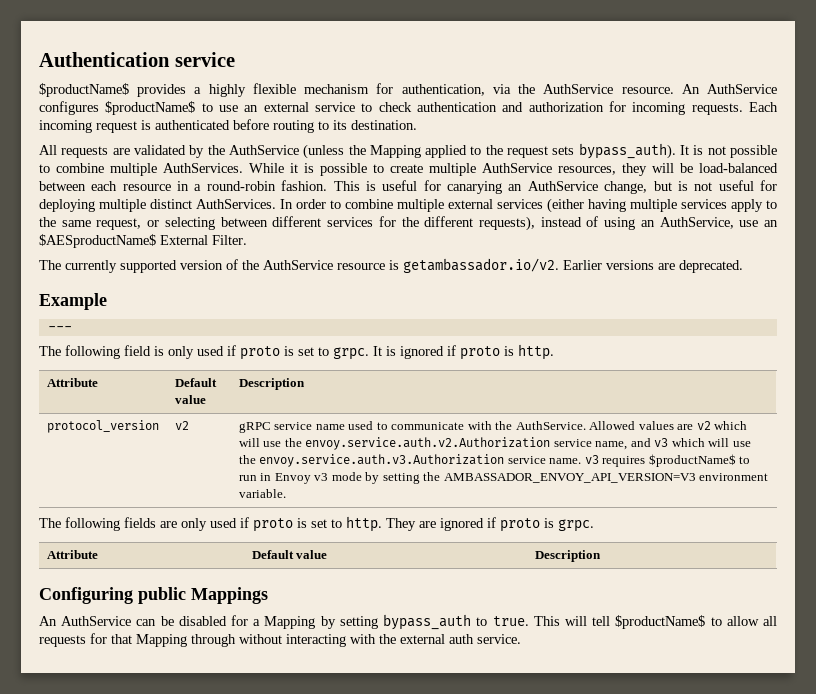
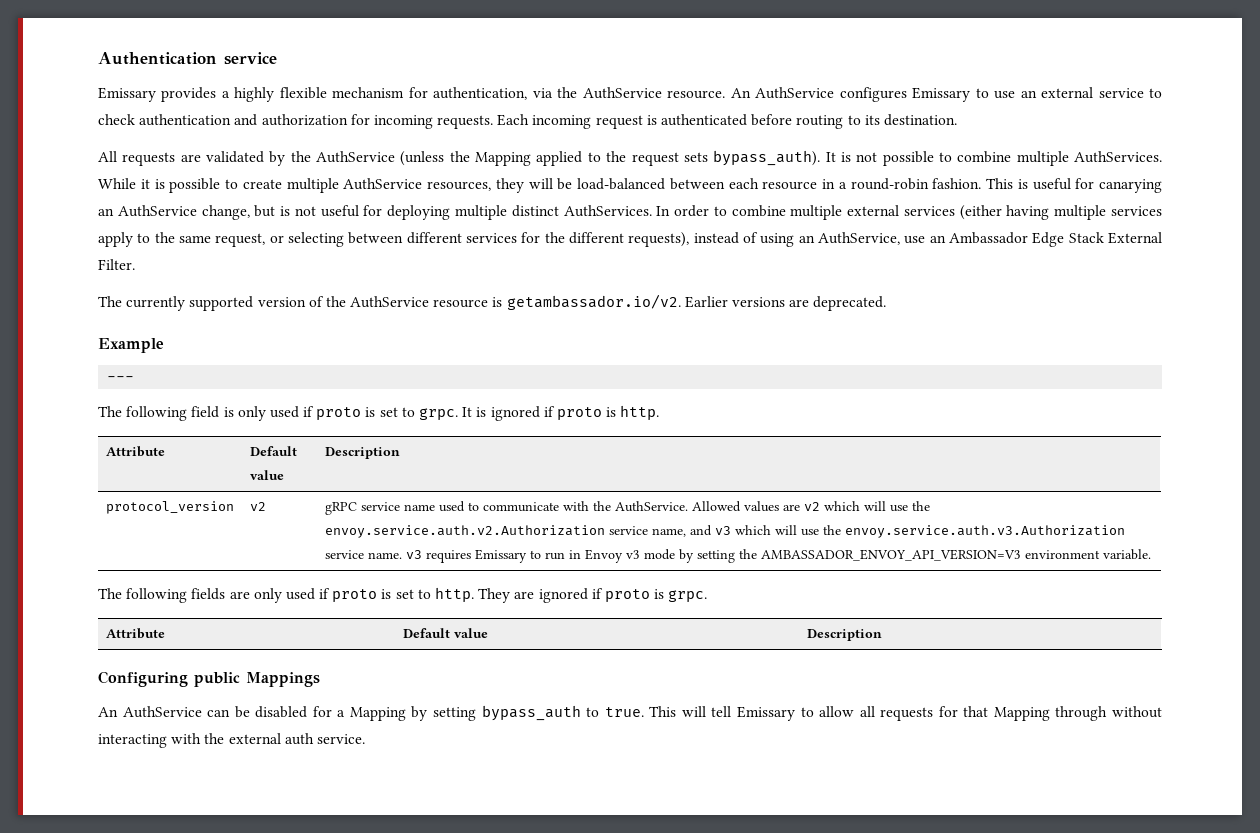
[39,83,129,97] $productName$ -> [98,87,156,102] Emissary
[105,101,196,115] $productName$ -> [912,87,971,102] Emissary
[39,234,156,248] $AESproductName$ -> [949,232,1104,247] Ambassador Edge Stack
[648,454,736,467] $productName$ -> [474,549,527,563] Emissary
[615,615,706,629] $productName$ -> [736,706,795,721] Emissary

